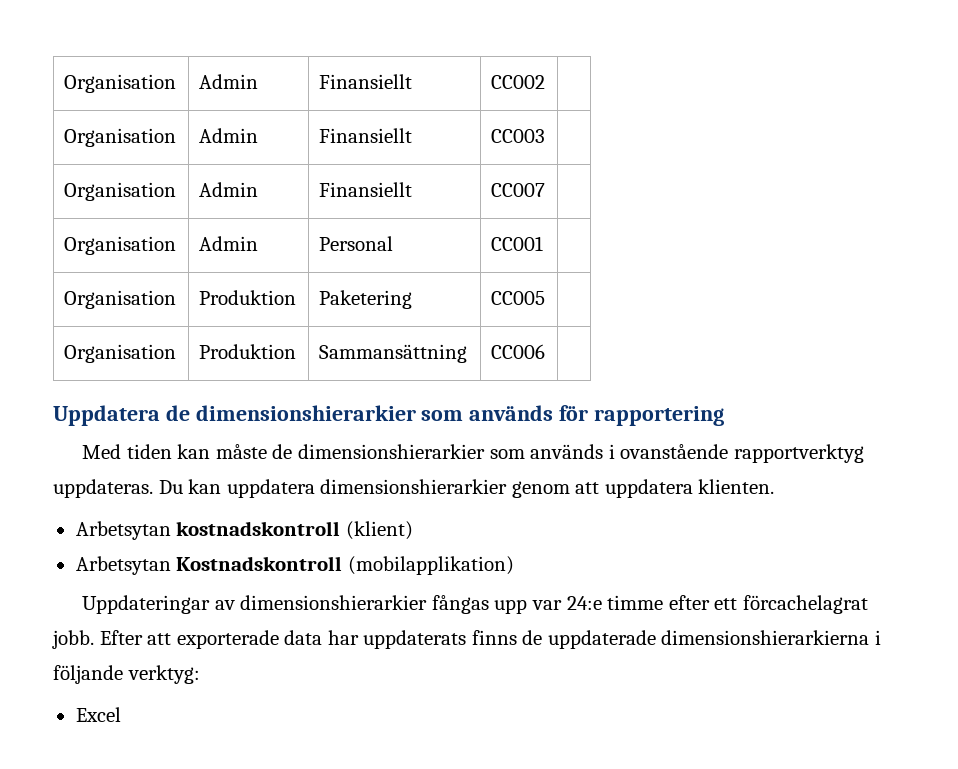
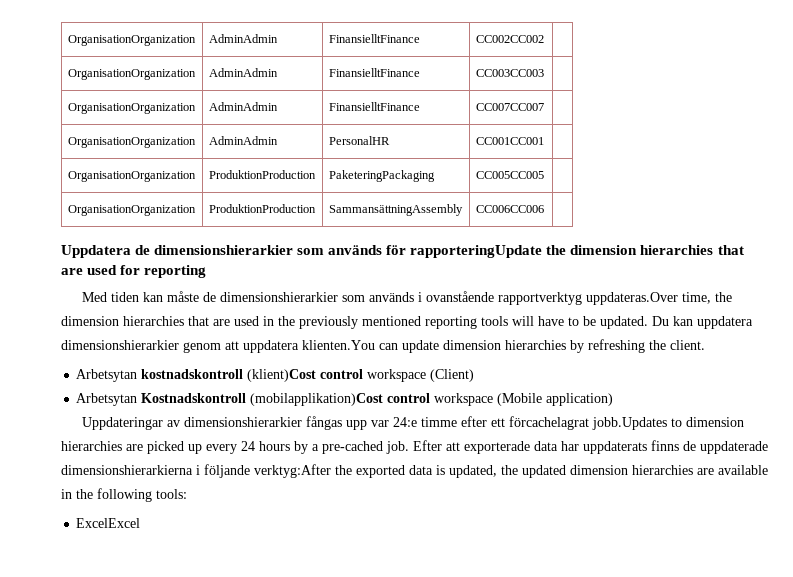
[64,74,177,93] [199,74,259,89] [319,74,413,89] [491,75,546,89] [64,128,177,147] [199,128,259,143] [319,128,413,143] [491,129,546,143] [64,182,177,201] [199,182,259,197] [319,182,413,197] [491,183,546,197] [64,236,177,255] [199,236,259,251] [319,236,394,251] [491,236,544,251] [64,290,177,309] [199,290,297,305] [319,290,413,309] [491,291,546,305] [64,344,177,363] [199,344,297,359] [319,344,468,363] [491,344,546,359] Organisation | Admin | Finansiellt | CC002 | // Organisation | Admin | Finansiellt | CC003 | // Organisation | Admin | Finansiellt | CC007 | // Organisation | Admin | Personal | CC001 | // Organisation | Produktion | Paketering | CC005 | // Organisation | Produktion | Sammansättning | CC006 -> [67,35,196,46] [208,34,278,43] [328,34,420,43] [475,35,544,43] [67,69,196,80] [208,68,278,77] [328,68,420,77] [475,69,544,77] [67,103,196,114] [208,102,278,111] [328,102,420,111] [475,103,544,111] [67,137,196,148] [208,136,278,145] [328,136,390,145] [475,137,544,145] [67,171,196,182] [208,170,316,179] [328,170,435,182] [475,171,544,179] [67,205,196,216] [208,204,316,213] [328,204,463,216] [475,205,544,213] OrganisationOrganization | AdminAdmin | FinansielltFinance | CC002CC002 | // OrganisationOrganization | AdminAdmin | FinansielltFinance | CC003CC003 | // OrganisationOrganization | AdminAdmin | FinansielltFinance | CC007CC007 | // OrganisationOrganization | AdminAdmin | PersonalHR | CC001CC001 | // OrganisationOrganization | ProduktionProduction | PaketeringPackaging | CC005CC005 | // OrganisationOrganization | ProduktionProduction | SammansättningAssembly | CC006CC006
[593,406,724,426] rapportering -> [410,245,744,258] [61,265,207,278] rapporteringUpdate the dimension hierarchies that are used for reporting
[53,479,153,498] uppdateras. -> [586,292,733,305] [61,316,648,329] uppdateras.Over time, the dimension hierarchies that are used in the previously mentioned reporting tools will have to be updated.
[698,479,775,494] [75,521,413,540] [75,556,514,575] klienten. // Arbetsytan kostnadskontroll (klient) // Arbetsytan Kostnadskontroll (mobilapplikation) -> [302,339,705,353] [76,369,475,382] [76,393,614,406] klienten.You can update dimension hierarchies by refreshing the client. // Arbetsytan kostnadskontroll (klient)Cost control workspace (Client) // Arbetsytan Kostnadskontroll (mobilapplikation)Cost control workspace (Mobile application)
[52,630,94,649] jobb. -> [592,417,745,430] [61,441,409,454] jobb.Updates to dimension hierarchies are picked up every 24 hours by a pre-cached job.
[127,665,200,684] [75,707,121,722] verktyg: // Excel -> [254,464,768,478] [61,488,187,502] [76,518,141,528] verktyg:After the exported data is updated, the updated dimension hierarchies are available in the following tools: // ExcelExcel

